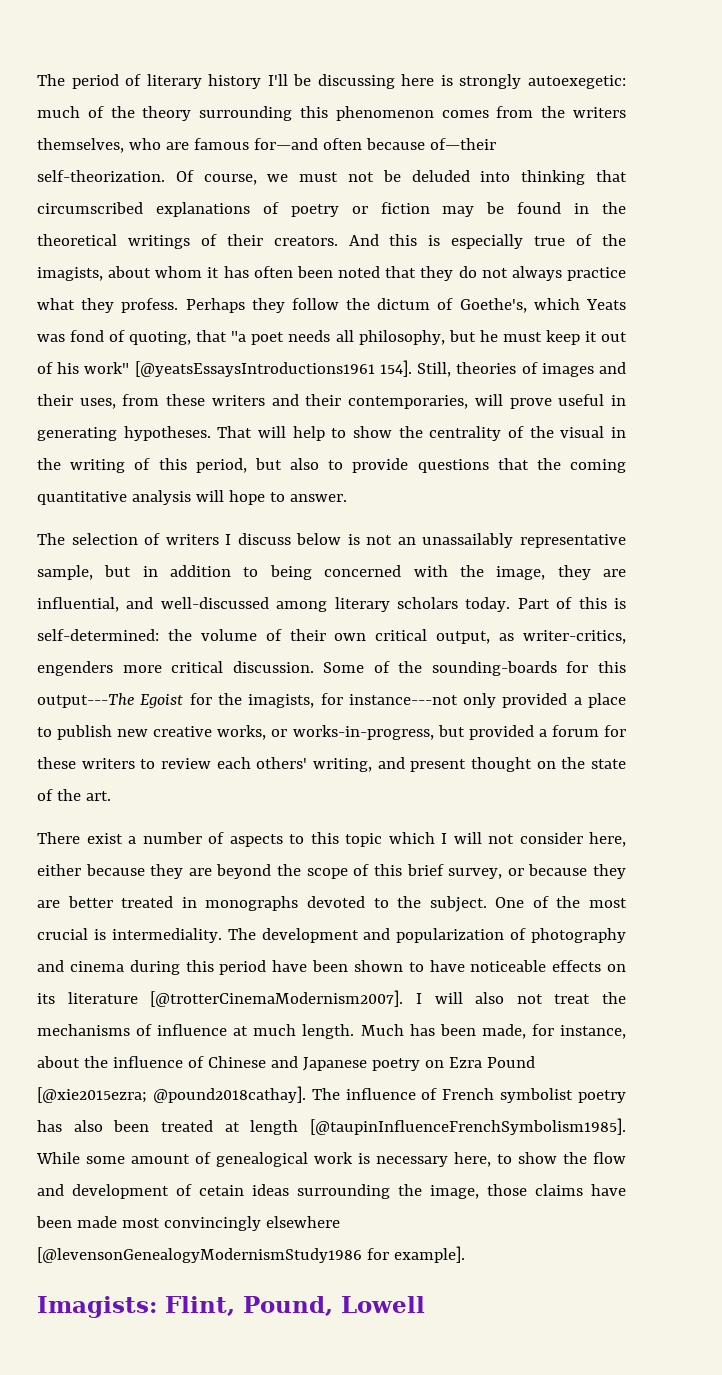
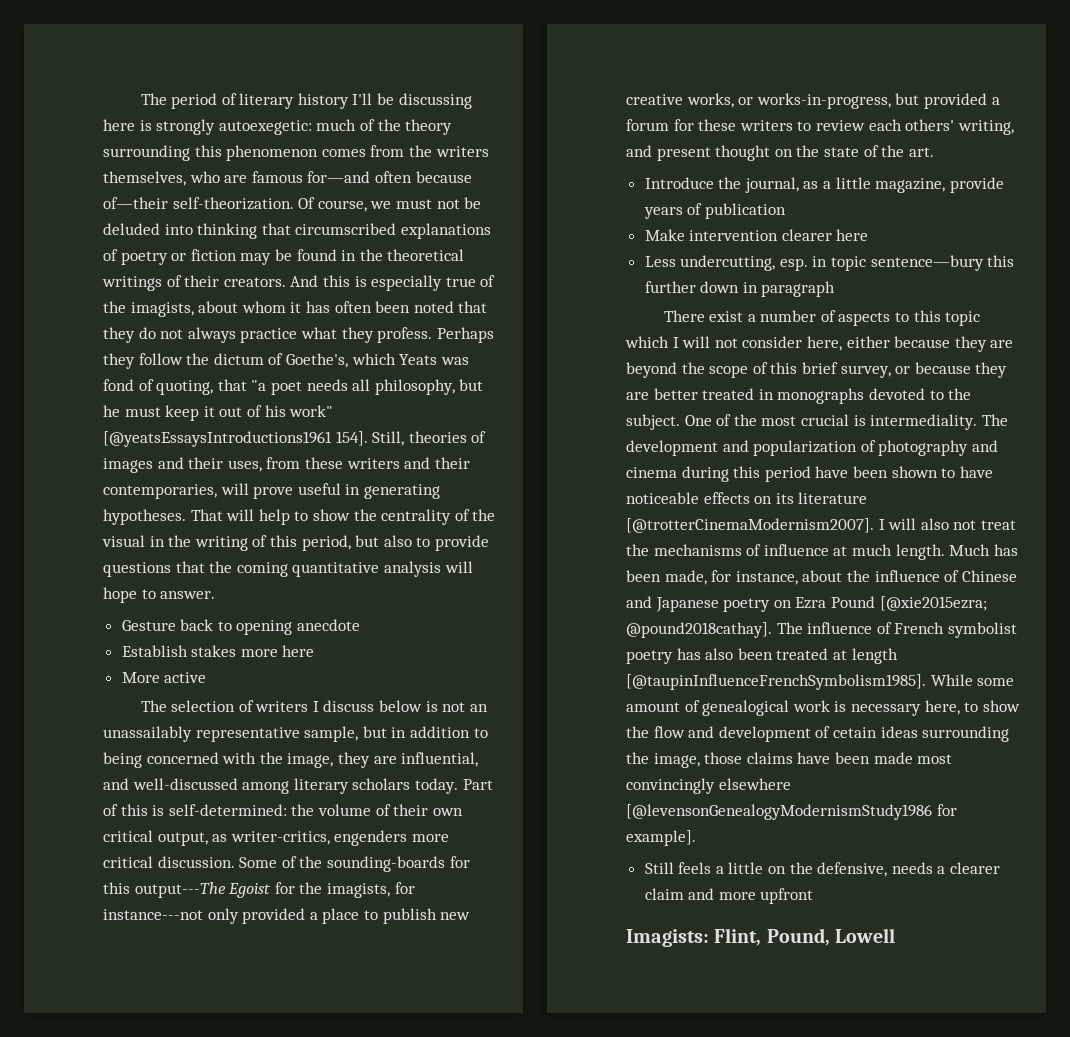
(347, 498) none -> [121,619,361,635] [121,645,315,657] [121,672,207,683] // Gesture back to opening anecdote // Establish stakes more here // More active
(111, 796) none -> [644,177,1004,193] [643,203,786,219] [644,229,869,241] [644,255,1015,271] [644,281,836,297] // Introduce the journal, as a little magazine, provide years of publication // Make intervention clearer here // Less undercutting, esp. in topic sentence—bury this further down in paragraph
(465, 1254) none -> [644,862,1001,877] [644,888,814,904] // Still feels a little on the defensive, needs a clearer claim and more upfront

